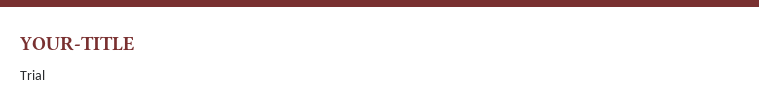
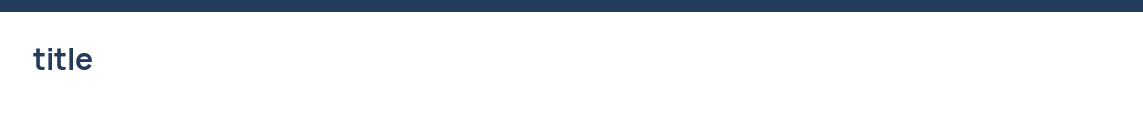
[19,36,135,51] [20,70,45,80] YOUR-TITLE // Trial -> [33,48,93,70] title

